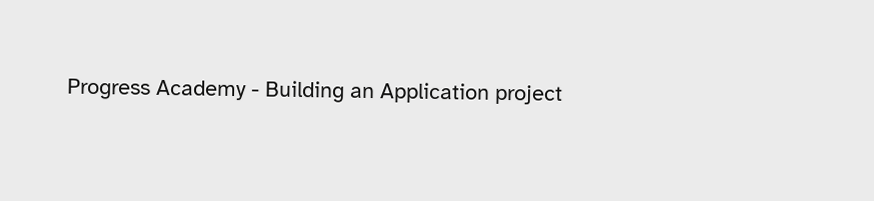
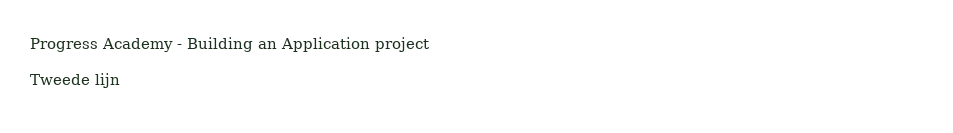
(563, 94) none -> [30,73,120,88] // Tweede lijn

